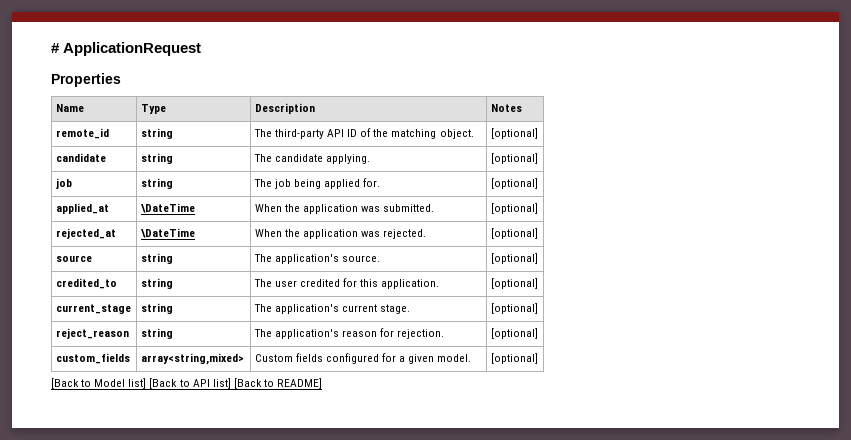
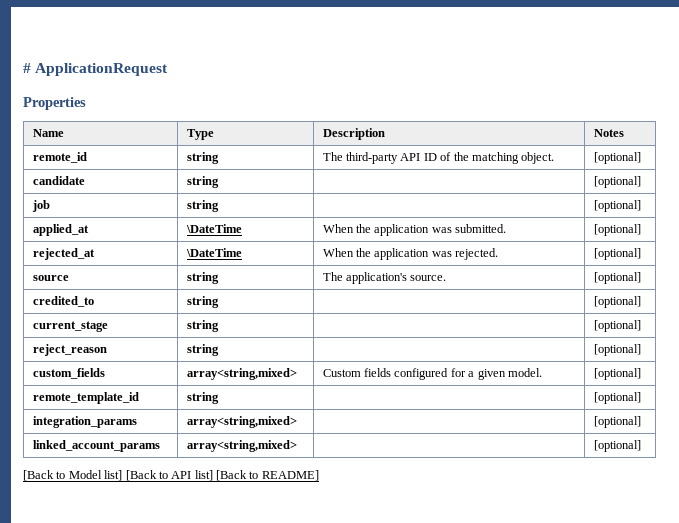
[253,154,371,164] The candidate applying. -> (219, 182) none
[253,178,381,189] The job being applied for. -> (219, 206) none
[253,278,440,289] The user credited for this application. -> (219, 302) none
[253,304,411,314] The application's current stage. -> (219, 326) none
[253,328,445,339] The application's reason for rejection. -> (219, 350) none
(538, 358) none -> [32,392,139,404] [186,392,219,404] [593,392,641,404] [32,416,137,428] [186,416,297,428] [593,416,641,428] [32,440,160,452] [186,440,297,452] [593,440,641,452] // remote_template_id | string | | [optional] // integration_params | array<string,mixed> | | [optional] // linked_account_params | array<string,mixed> | | [optional]

